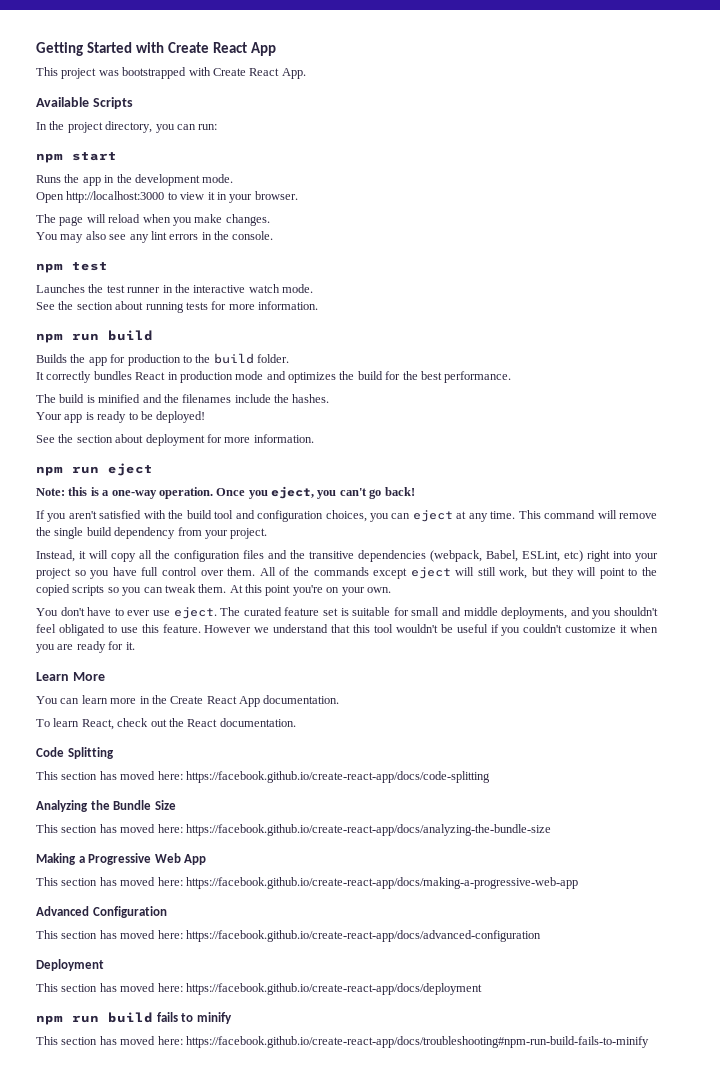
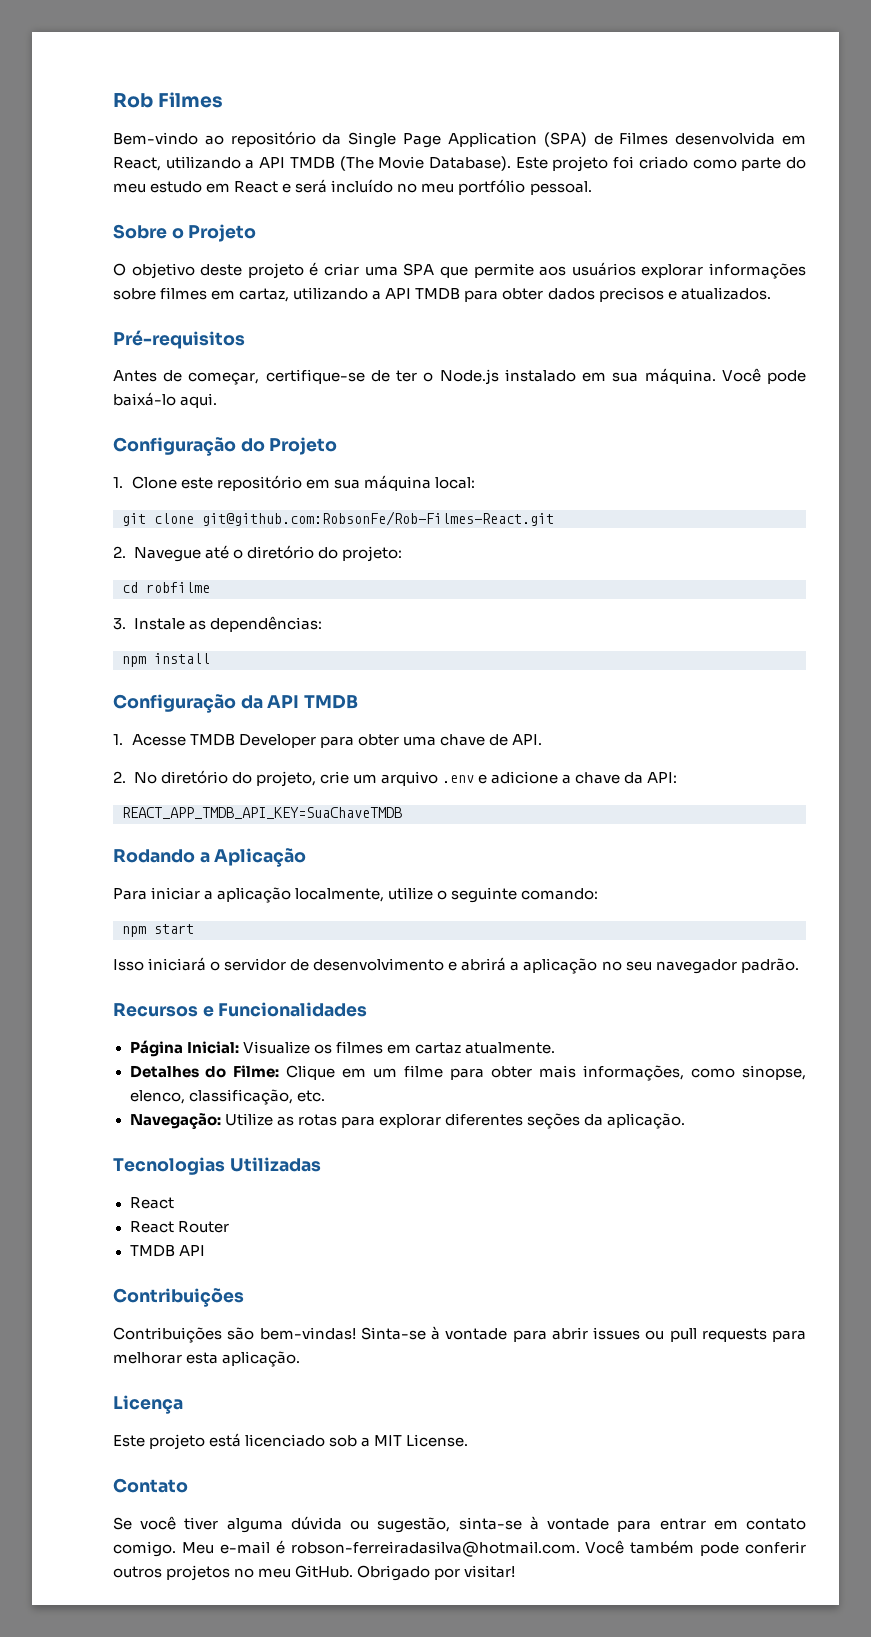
[36,42,276,56] [36,67,306,79] [36,97,133,109] [36,121,218,133] [36,152,117,163] [36,174,234,186] [36,191,298,203] [36,214,270,226] [36,231,274,243] [36,262,108,273] [36,284,313,293] [36,301,318,313] [36,330,153,343] [36,353,289,366] [36,371,512,383] [36,394,330,403] [36,411,206,423] [36,434,314,446] [36,463,153,476] [36,486,415,499] [36,510,657,522] [36,527,268,539] [36,550,658,562] [36,567,657,579] [36,584,391,596] [36,607,659,619] [36,624,658,636] [36,641,135,653] [36,672,105,681] [36,695,340,707] [36,718,296,730] [36,747,114,759] [36,771,490,783] [36,800,176,812] [36,824,551,836] [36,853,207,865] [36,877,578,889] [36,906,167,918] [36,930,541,942] [36,959,104,971] [36,983,482,995] [36,1012,232,1025] [36,1036,649,1048] Getting Started with Create React App // This project was bootstrapped with Create React App. // Available Scripts // In the project directory, you can run: // npm start // Runs the app in the development mode. // Open http://localhost:3000 to view it in your browser. // The page will reload when you make changes. // You may also see any lint errors in the console. // npm test // Launches the test runner in the interactive watch mode. // See the section about running tests for more information. // npm run build // Builds the app for production to the build folder. // It correctly bundles React in production mode and optimizes the build for the best performance. // The build is minified and the filenames include the hashes. // Your app is ready to be deployed! // See the section about deployment for more information. // npm run eject // Note: this is a one-way operation. Once you eject, you can't go back! // If you aren't satisfied with the build tool and configuration choices, you can eject at any time. This command will remove the single build dependency from your project. // Instead, it will copy all the configuration files and the transitive dependencies (webpack, Babel, ESLint, etc) right into your project so you have full control over them. All of the commands except eject will still work, but they will point to the copied scripts so you can tweak them. At this point you're on your own. // You don't have to ever use eject. The curated feature set is suitable for small and middle deployments, and you shouldn't feel obligated to use this feature. However we understand that this tool wouldn't be useful if you couldn't customize it when you are ready for it. // Learn More // You can learn more in the Create React App documentation. // To learn React, check out the React documentation. // Code Splitting // This section has moved here: https://facebook.github.io/create-react-app/docs/code-splitting // Analyzing the Bundle Size // This section has moved here: https://facebook.github.io/create-react-app/docs/analyzing-the-bundle-size // Making a Progressive Web App // This section has moved here: https://facebook.github.io/create-react-app/docs/making-a-progressive-web-app // Advanced Configuration // This section has moved here: https://facebook.github.io/create-react-app/docs/advanced-configuration // Deployment // This section has moved here: https://facebook.github.io/create-react-app/docs/deployment // npm run build fails to minify // This section has moved here: https://facebook.github.io/create-react-app/docs/troubleshooting#npm-run-build-fails-to-minify -> [113,92,224,108] [113,131,806,148] [113,156,806,172] [113,179,592,195] [113,224,257,242] [113,262,807,279] [113,287,771,302] [113,330,245,349] [113,368,807,385] [113,392,218,408] [113,437,338,456] [113,475,476,491] [122,511,554,526] [113,545,402,562] [122,582,210,593] [113,616,322,632] [122,653,210,667] [113,694,359,713] [113,734,543,748] [113,770,678,787] [122,807,402,819] [113,848,307,867] [113,887,599,903] [122,924,194,937] [113,957,799,974] [113,1002,368,1017] [129,1040,555,1057] [129,1065,806,1081] [129,1089,325,1105] [129,1113,685,1130] [113,1157,321,1175] [129,1197,174,1209] [129,1221,229,1233] [129,1245,205,1257] [113,1288,244,1307] [113,1326,806,1343] [113,1351,301,1367] [113,1395,183,1414] [113,1433,469,1450] [113,1478,188,1493] [113,1516,807,1533] [113,1540,806,1557] [113,1565,516,1581] Rob Filmes // Bem-vindo ao repositório da Single Page Application (SPA) de Filmes desenvolvida em React, utilizando a API TMDB (The Movie Database). Este projeto foi criado como parte do meu estudo em React e será incluído no meu portfólio pessoal. // Sobre o Projeto // O objetivo deste projeto é criar uma SPA que permite aos usuários explorar informações sobre filmes em cartaz, utilizando a API TMDB para obter dados precisos e atualizados. // Pré-requisitos // Antes de começar, certifique-se de ter o Node.js instalado em sua máquina. Você pode baixá-lo aqui. // Configuração do Projeto // 1. Clone este repositório em sua máquina local: // git clone git@github.com:RobsonFe/Rob-Filmes-React.git // 2. Navegue até o diretório do projeto: // cd robfilme // 3. Instale as dependências: // npm install // Configuração da API TMDB // 1. Acesse TMDB Developer para obter uma chave de API. // 2. No diretório do projeto, crie um arquivo .env e adicione a chave da API: // REACT_APP_TMDB_API_KEY=SuaChaveTMDB // Rodando a Aplicação // Para iniciar a aplicação localmente, utilize o seguinte comando: // npm start // Isso iniciará o servidor de desenvolvimento e abrirá a aplicação no seu navegador padrão. // Recursos e Funcionalidades // Página Inicial: Visualize os filmes em cartaz atualmente. // Detalhes do Filme: Clique em um filme para obter mais informações, como sinopse, elenco, classificação, etc. // Navegação: Utilize as rotas para explorar diferentes seções da aplicação. // Tecnologias Utilizadas // React // React Router // TMDB API // Contribuições // Contribuições são bem-vindas! Sinta-se à vontade para abrir issues ou pull requests para melhorar esta aplicação. // Licença // Este projeto está licenciado sob a MIT License. // Contato // Se você tiver alguma dúvida ou sugestão, sinta-se à vontade para entrar em contato comigo. Meu e-mail é robson-ferreiradasilva@hotmail.com. Você também pode conferir outros projetos no meu GitHub. Obrigado por visitar!

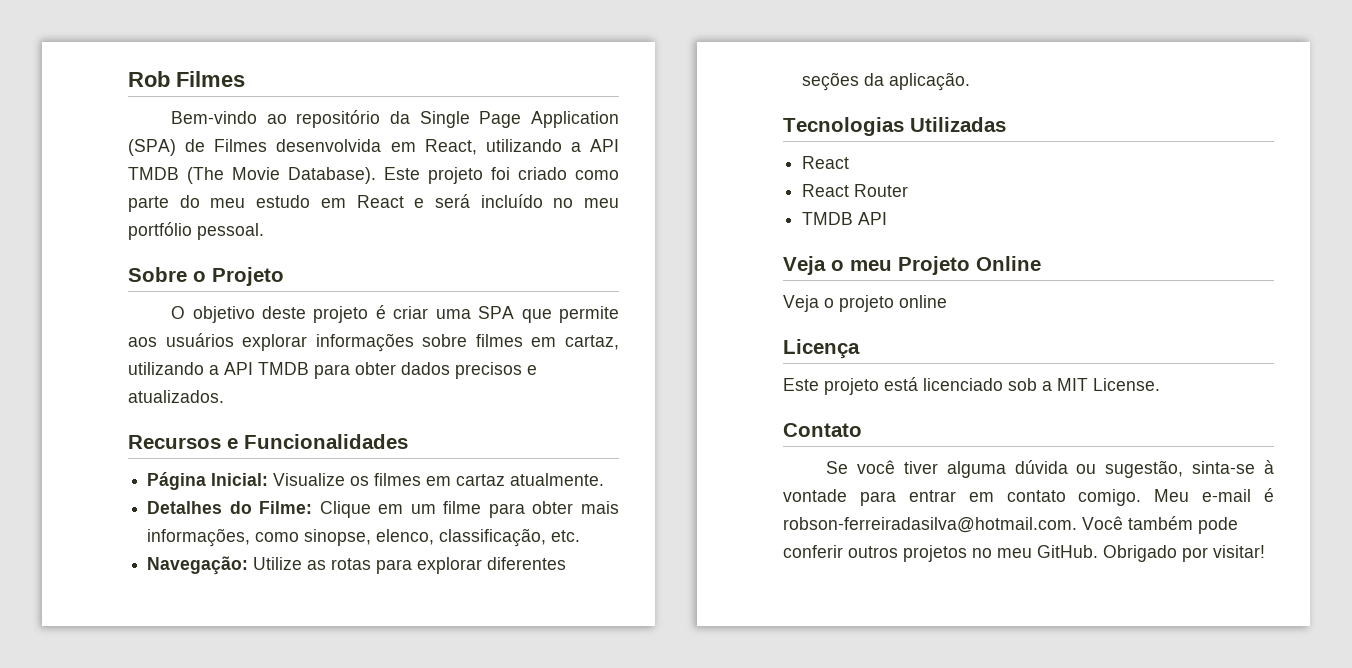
[113,330,245,349] [113,368,807,385] [113,392,218,408] [113,437,338,456] [113,475,476,491] [122,511,554,526] [113,545,402,562] [122,582,210,593] [113,616,322,632] [122,653,210,667] [113,694,359,713] [113,734,543,748] [113,770,678,787] [122,807,402,819] [113,848,307,867] [113,887,599,903] [122,924,194,937] [113,957,799,974] // Pré-requisitos // Antes de começar, certifique-se de ter o Node.js instalado em sua máquina. Você pode baixá-lo aqui. // Configuração do Projeto // 1. Clone este repositório em sua máquina local: // git clone git@github.com:RobsonFe/Rob-Filmes-React.git // 2. Navegue até o diretório do projeto: // cd robfilme // 3. Instale as dependências: // npm install // Configuração da API TMDB // 1. Acesse TMDB Developer para obter uma chave de API. // 2. No diretório do projeto, crie um arquivo .env e adicione a chave da API: // REACT_APP_TMDB_API_KEY=SuaChaveTMDB // Rodando a Aplicação // Para iniciar a aplicação localmente, utilize o seguinte comando: // npm start // Isso iniciará o servidor de desenvolvimento e abrirá a aplicação no seu navegador padrão. -> (224, 396) none
[113,1288,244,1307] [113,1326,806,1343] [113,1351,301,1367] Contribuições // Contribuições são bem-vindas! Sinta-se à vontade para abrir issues ou pull requests para melhorar esta aplicação. -> [783,256,1041,275] [783,295,947,312] Veja o meu Projeto Online // Veja o projeto online

